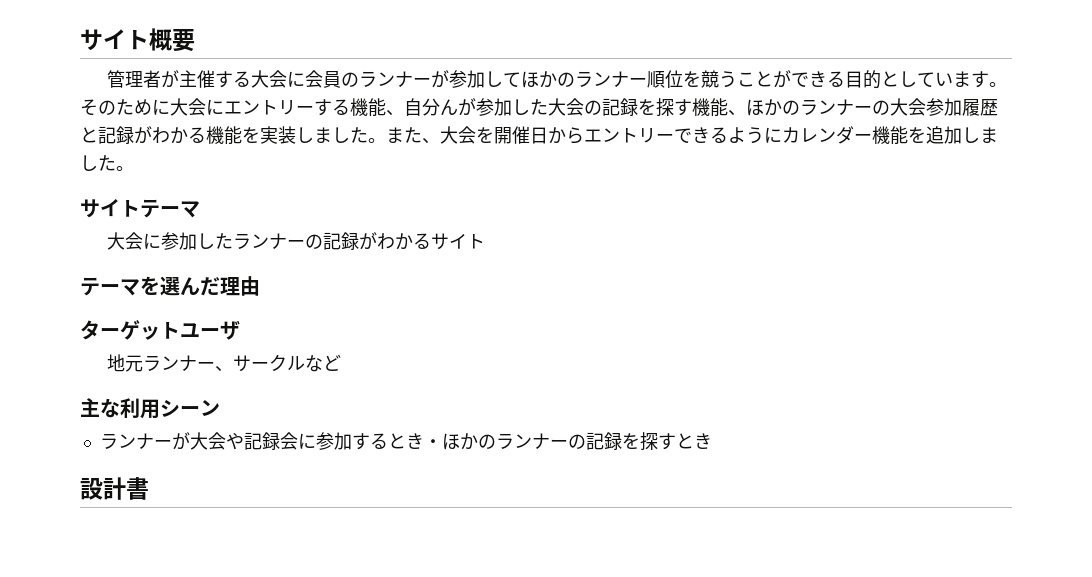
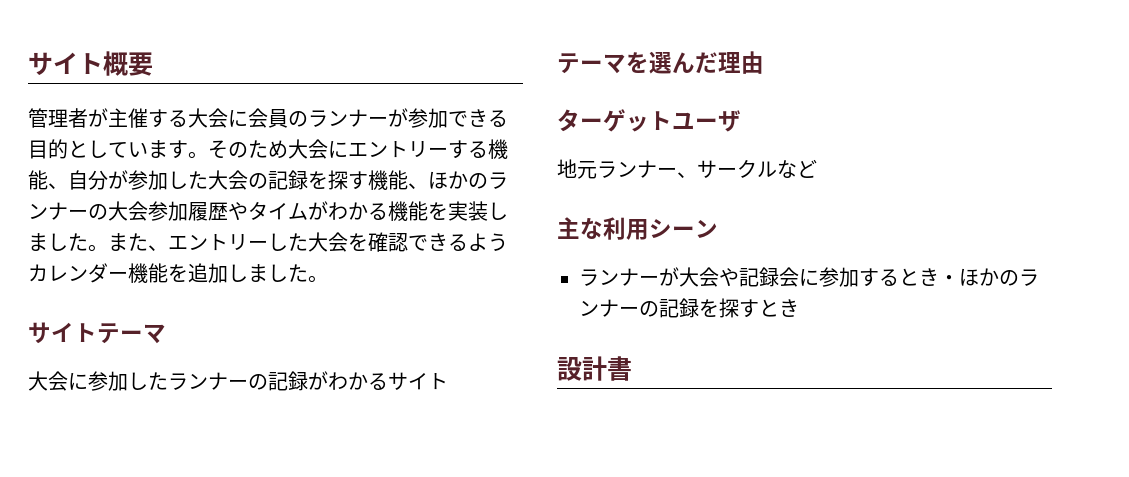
[484,70,791,88] してほかのランナー順位を競うことが -> (448, 118) none
[152,99,170,115] に -> (288, 149) none
[440,99,458,116] ん -> (108, 180) none
[80,126,134,144] と記録 -> [228,201,308,221] やタイム
[440,126,674,144] 大会を開催日からエントリー -> [168,232,408,252] エントリーした大会を確認
[764,127,782,143] に -> (508, 242) none

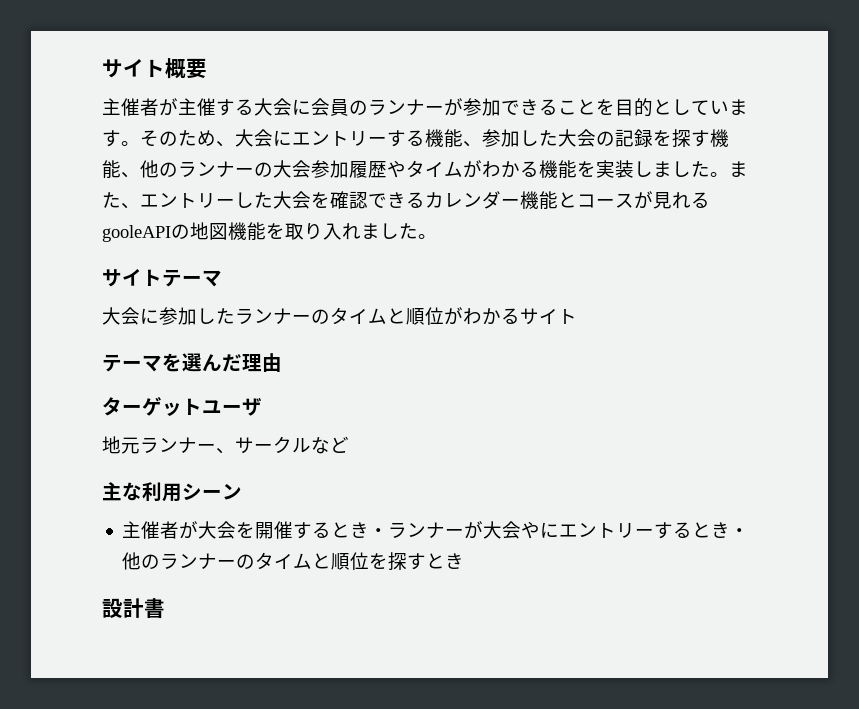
[28,108,68,128] 管理 -> [102,98,140,116] 主催
(508, 118) none -> [558,99,615,115] ことを
(288, 149) none -> [216,141,235,147] 、
[68,170,128,190] 自分が -> (482, 144) none
[428,171,468,189] ほか -> [140,160,159,178] 他
[468,233,508,251] よう -> (425, 200) none
[168,263,248,283] を追加し -> [558,191,710,209] [102,222,361,242] とコースが見れるgooleAPIの地図機能を取り入れ
[268,371,308,391] 記録 -> [330,307,444,325] タイムと順位
(718, 229) none -> [122,521,389,539] 主催者が大会を開催するとき・
[739,267,1039,287] [579,298,699,318] 記録会に参加するとき・ほかのランナーの記録 -> [540,522,750,539] [122,552,370,570] にエントリーするとき・他のランナーのタイムと順位

